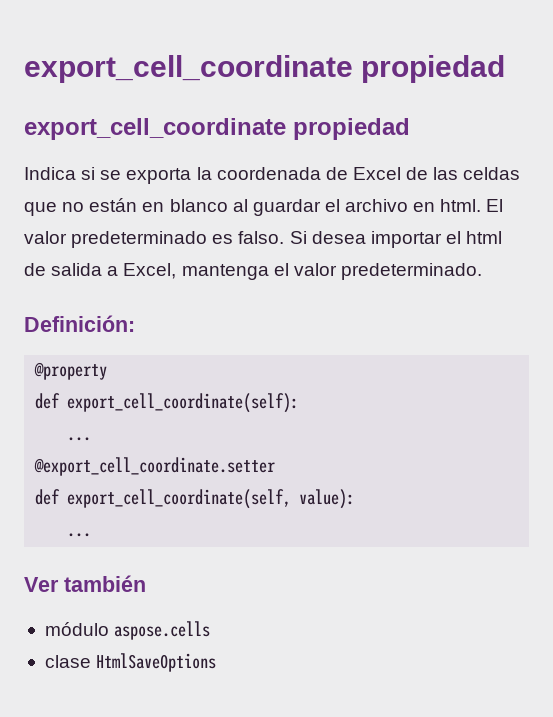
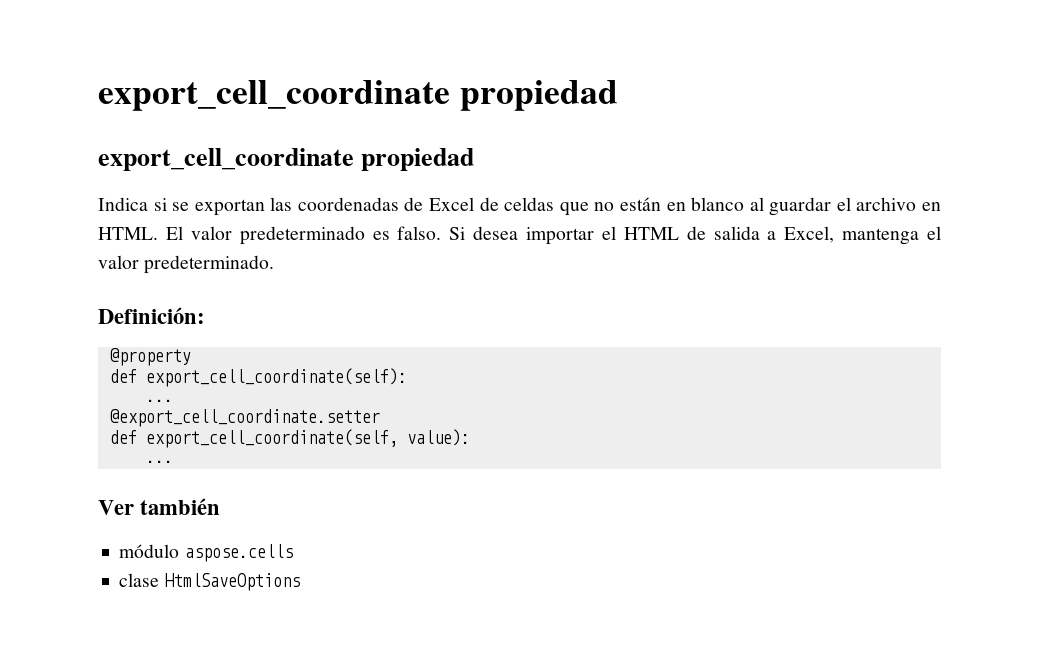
[126,167,321,184] exporta la coordenada -> [194,197,399,216] exportan las coordenadas
[433,167,459,180] las -> (499, 204) none
[440,199,482,212] html. -> [98,227,158,240] HTML.
[466,231,503,244] html -> [623,227,679,240] HTML

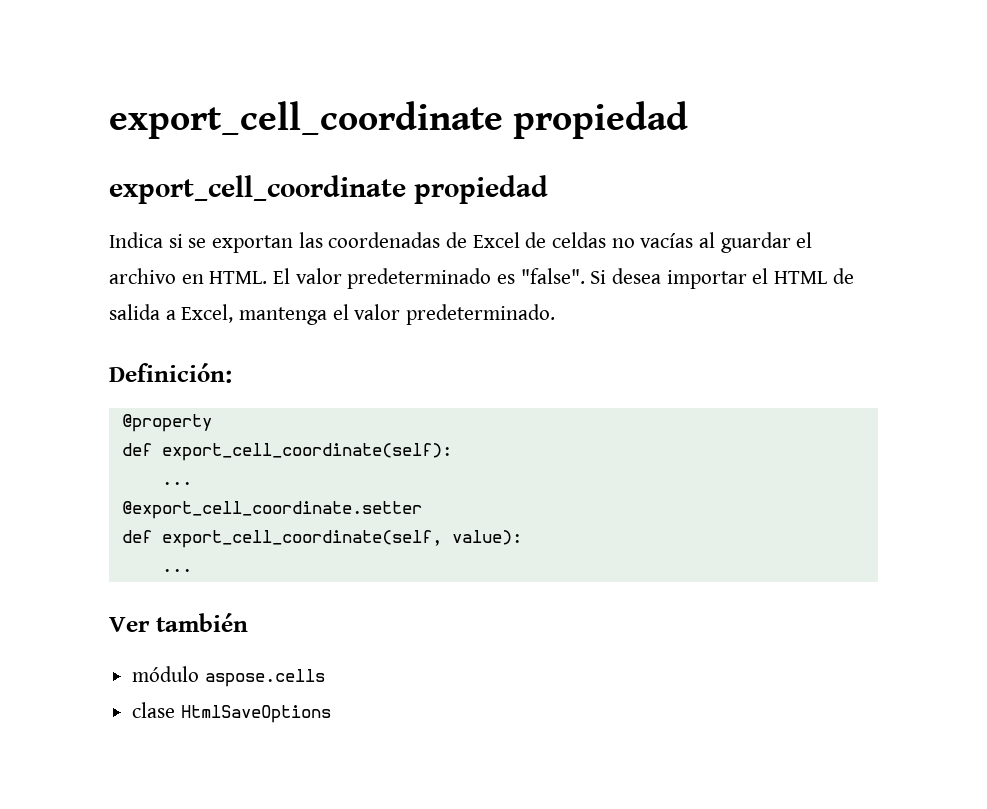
[559,197,745,216] que no están en blanco -> [611,233,694,248] no vacías
[397,226,442,240] falso. -> [520,268,585,284] "false".

